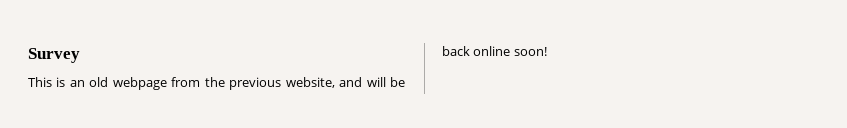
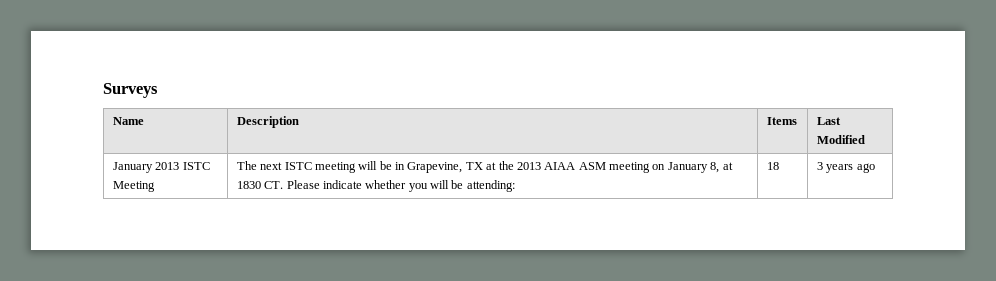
[28,48,80,63] [28,77,405,90] [442,46,547,56] Survey // This is an old webpage from the previous website, and will be back online soon! -> [103,83,158,98] [112,117,144,125] [236,116,299,128] [766,117,797,125] [816,117,841,125] [816,135,865,144] [112,162,210,173] [112,181,155,192] [236,161,733,173] [236,180,515,192] [766,162,779,170] [816,162,875,173] Surveys // Name | Description | Items | Last Modified // January 2013 ISTC Meeting | The next ISTC meeting will be in Grapevine, TX at the 2013 AIAA ASM meeting on January 8, at 1830 CT. Please indicate whether you will be attending: | 18 | 3 years ago

